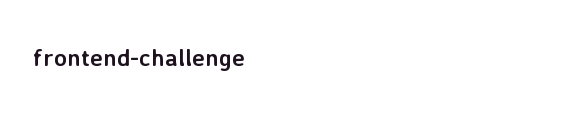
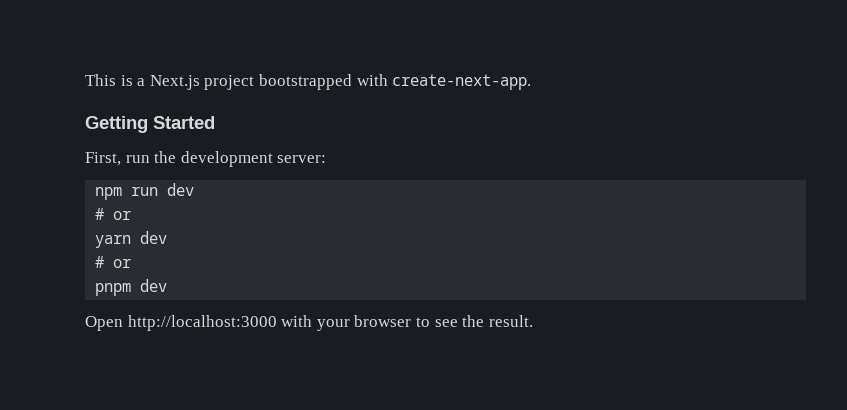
[33,49,245,71] frontend-challenge -> [85,74,532,90] [85,116,215,133] [85,151,327,167] [95,183,195,200] [95,208,132,220] [95,231,168,248] [95,256,132,268] [95,279,168,296] [85,315,533,331] This is a Next.js project bootstrapped with create-next-app. // Getting Started // First, run the development server: // npm run dev // # or // yarn dev // # or // pnpm dev // Open http://localhost:3000 with your browser to see the result.

